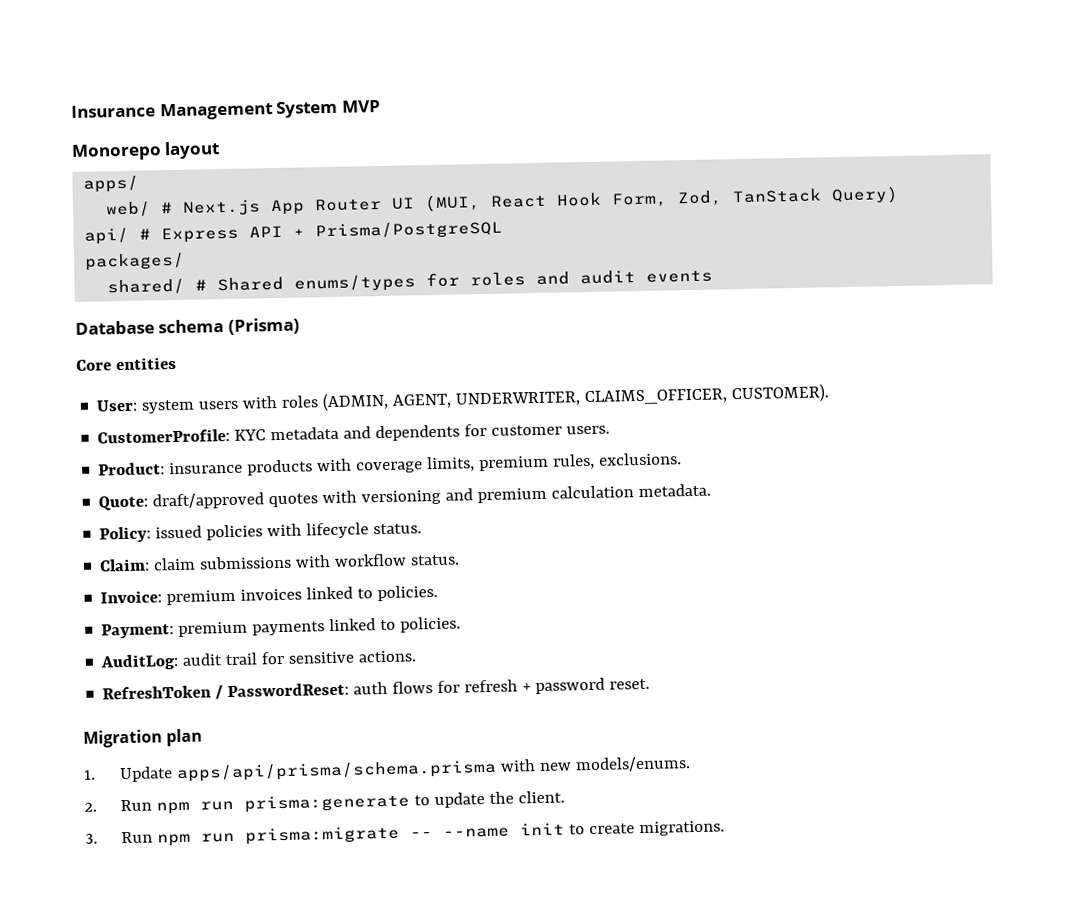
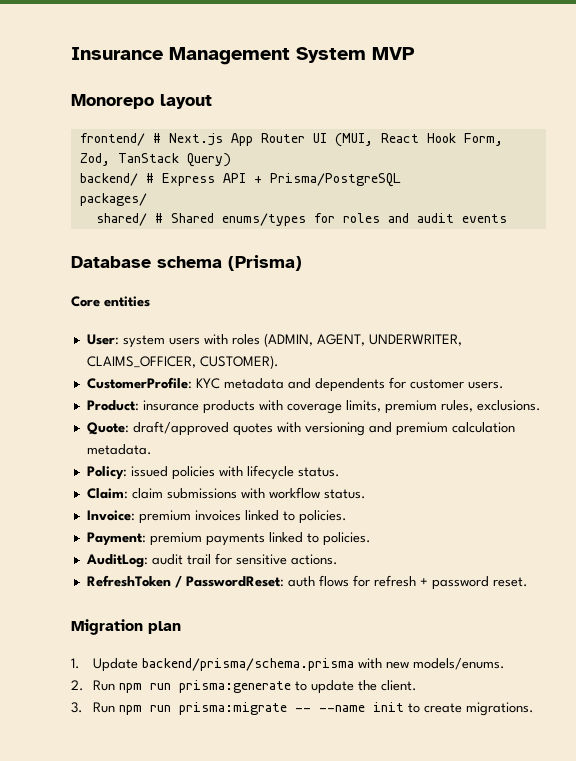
[83,175,140,193] [105,201,152,218] apps/ // web/ -> [79,133,145,146] frontend/
[84,227,130,245] api/ -> [79,173,138,186] backend/
[175,759,497,783] apps/api/prisma/schema.prisma -> [142,658,355,671] backend/prisma/schema.prisma

